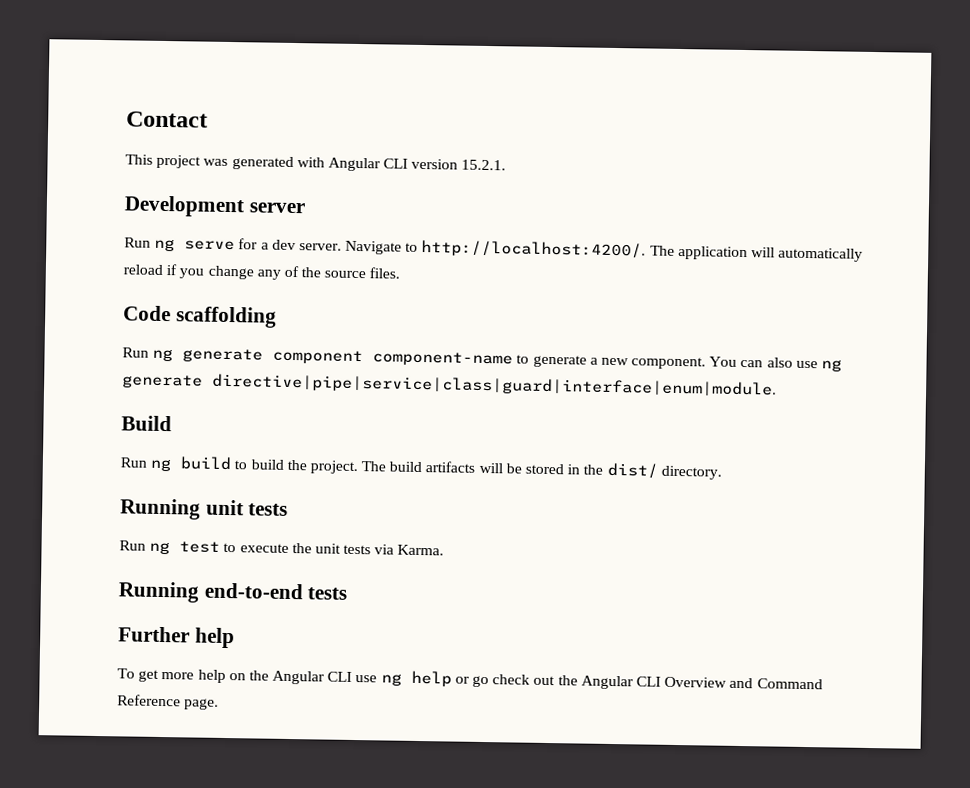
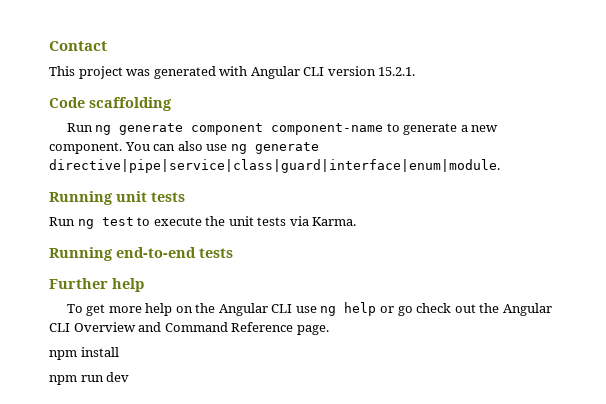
[124,195,305,218] [124,237,864,262] [123,264,401,280] // Development server // Run ng serve for a dev server. Navigate to http://localhost:4200/. The application will automatically reload if you change any of the source files. -> (416, 71) none
[121,415,172,432] [120,456,722,480] // Build // Run ng build to build the project. The build artifacts will be stored in the dist/ directory. -> (500, 166) none
(220, 704) none -> [49,347,119,360] [49,372,130,385] // npm install // npm run dev

